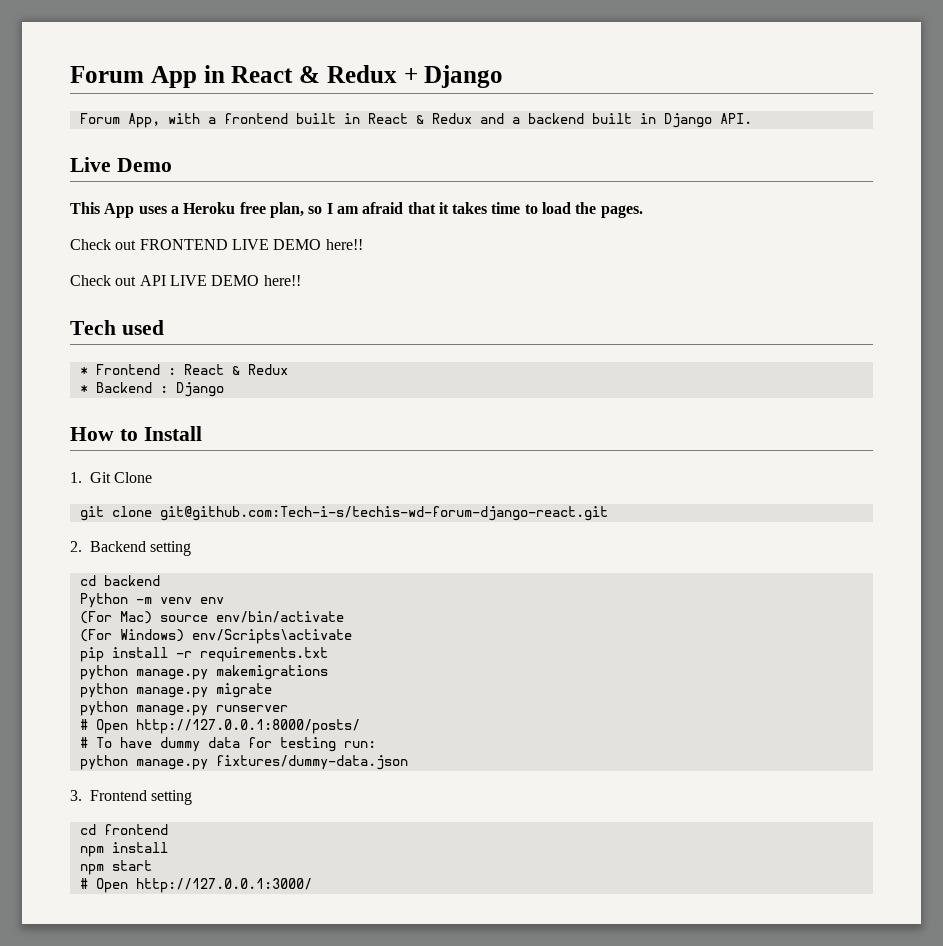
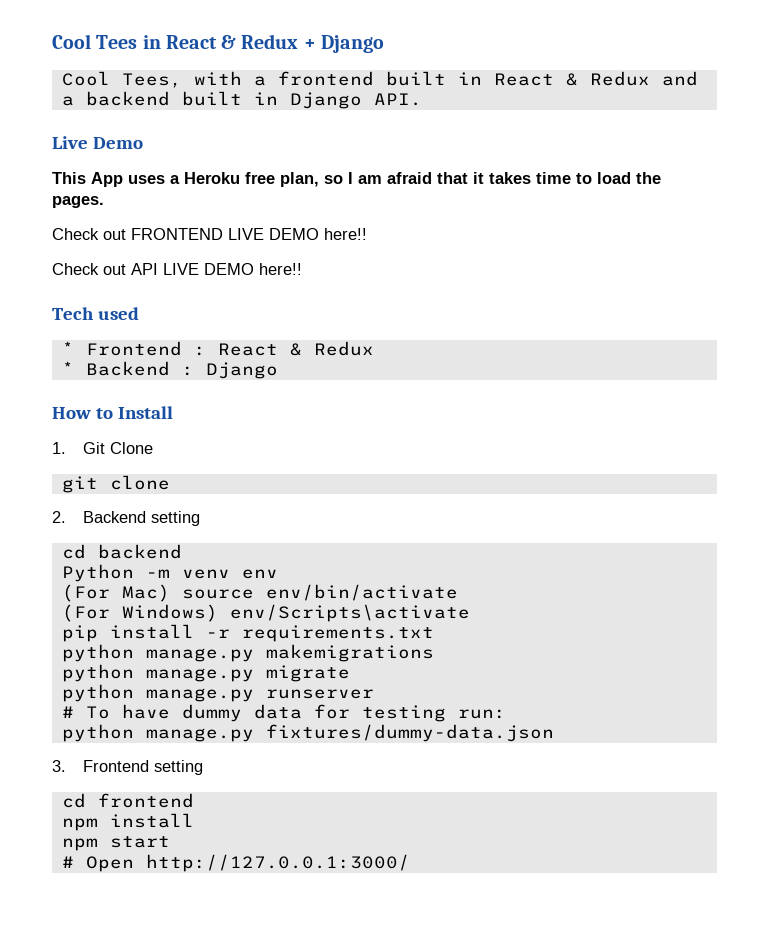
[70,66,197,88] Forum App -> [52,34,138,49] Cool Tees
[79,113,160,128] Forum App, -> [61,71,182,88] Cool Tees,
[159,506,608,521] git@github.com:Tech-i-s/techis-wd-forum-django-react.git -> (170, 482) none
[79,719,360,734] // # Open http://127.0.0.1:8000/posts/ -> (374, 694) none

